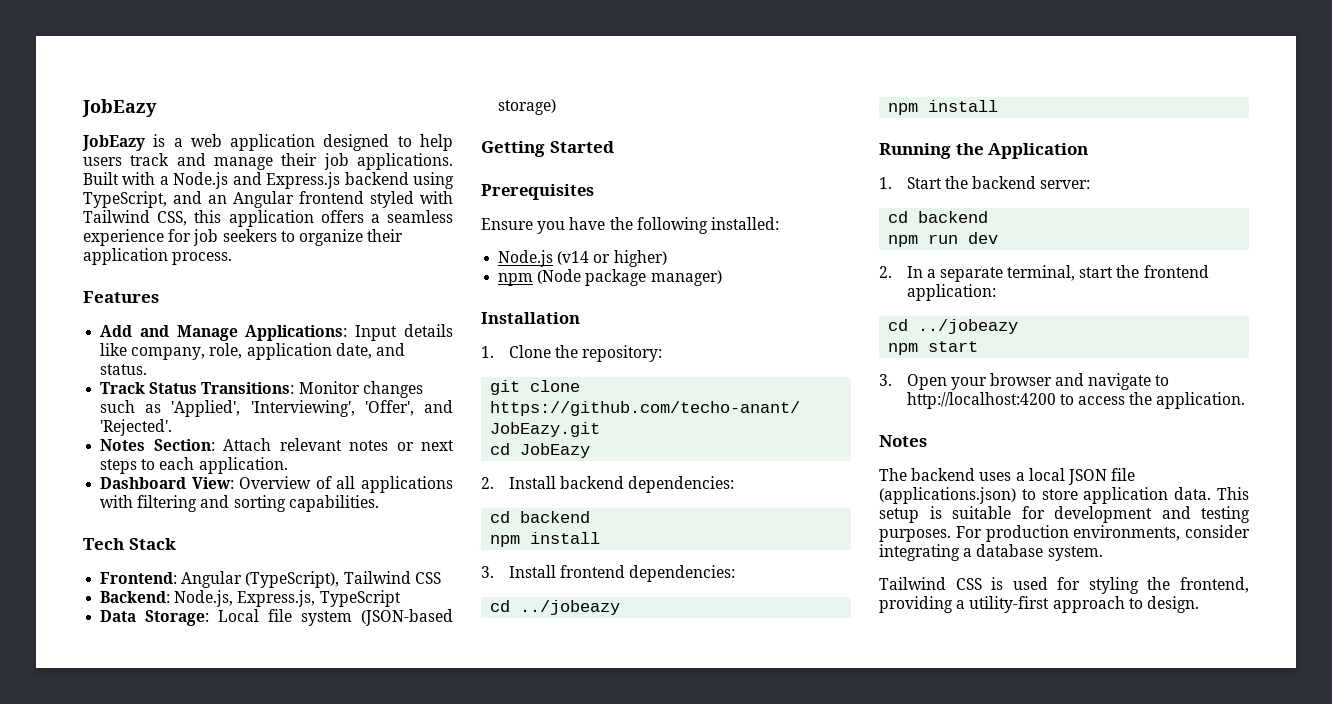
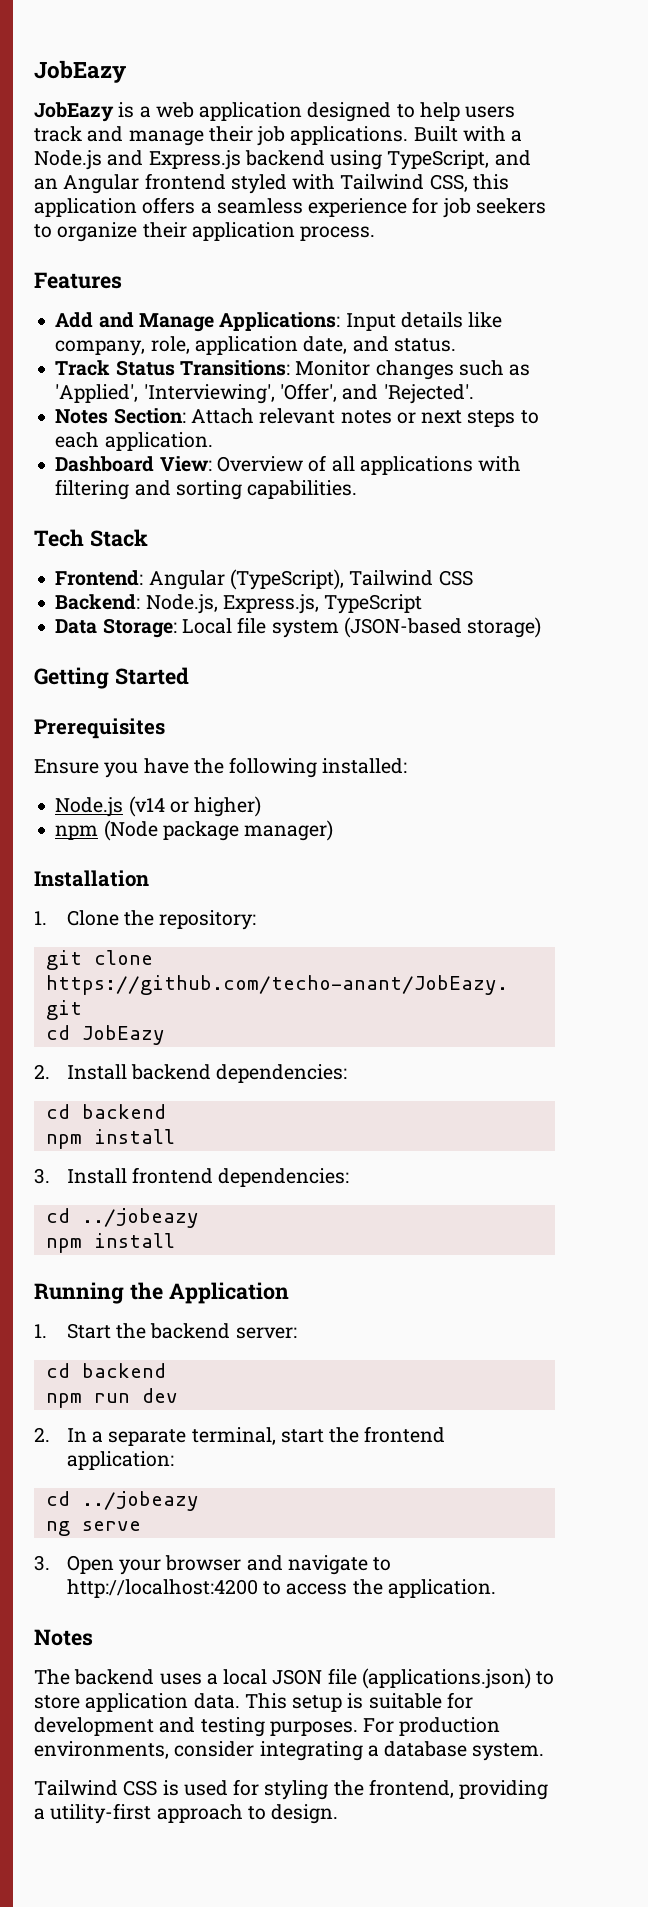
[888,341,979,355] npm start -> [45,1521,141,1536] ng serve

